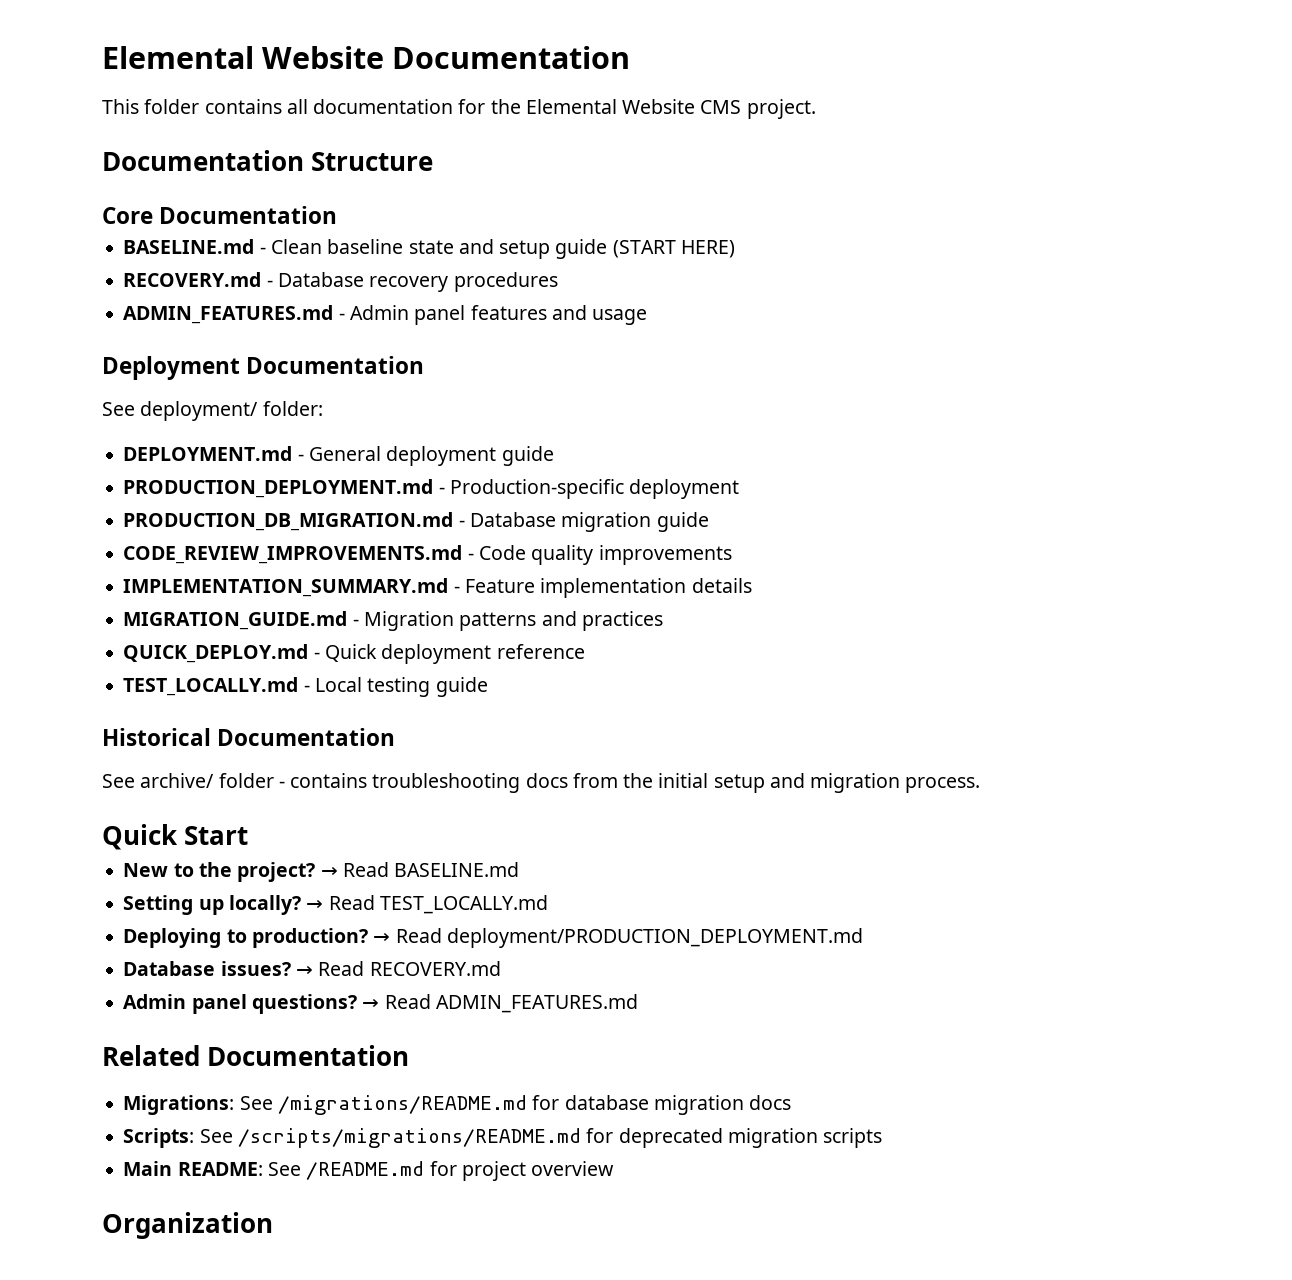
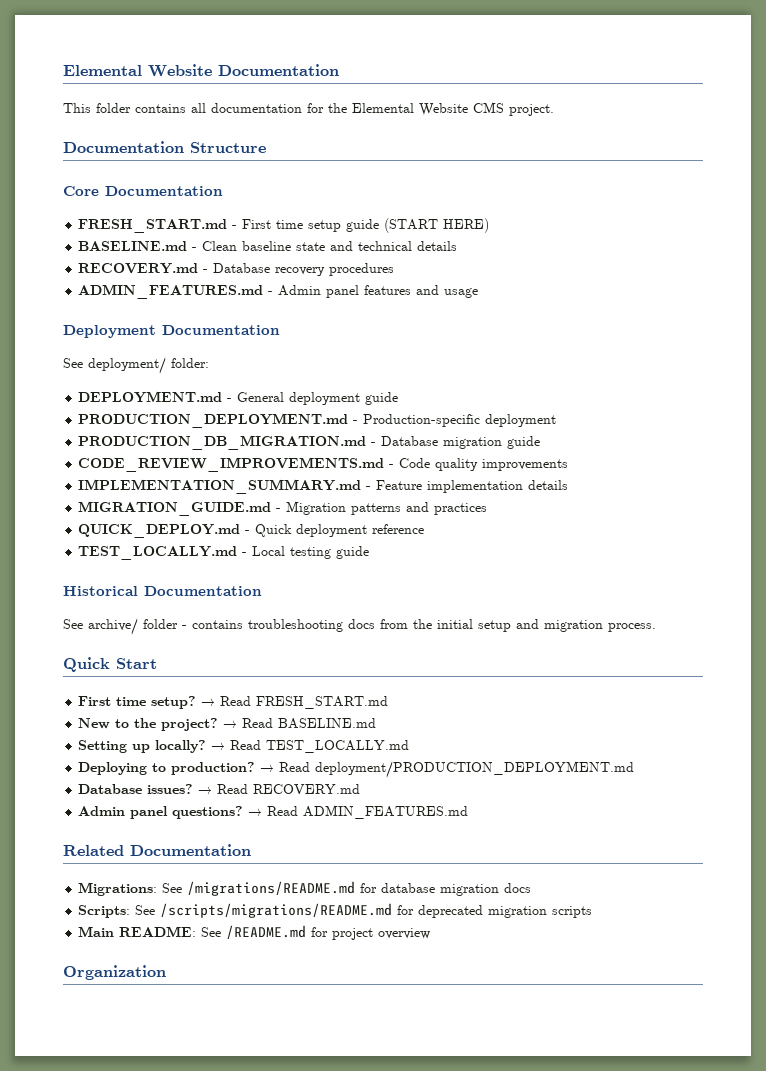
(338, 215) none -> [78,218,490,233] // FRESH_START.md - First time setup guide (START HERE)
[499,239,735,259] setup guide (START HERE) -> [358,241,458,251] technical details
(249, 835) none -> [78,696,389,709] // First time setup? → Read FRESH_START.md

